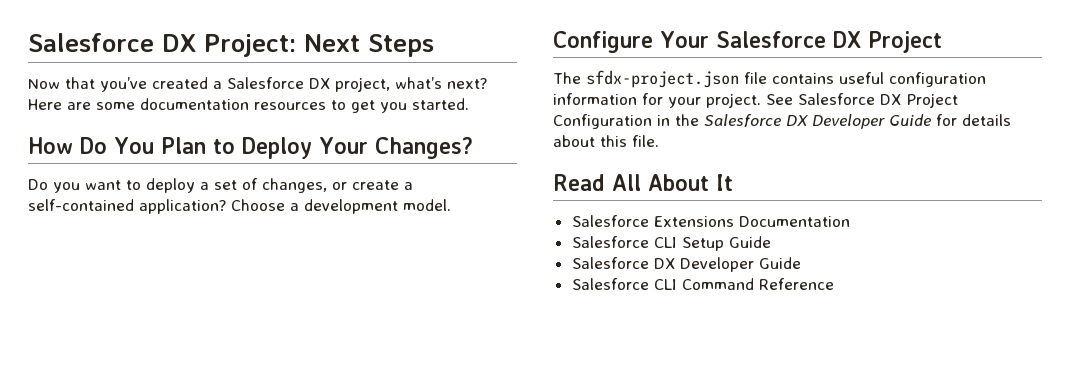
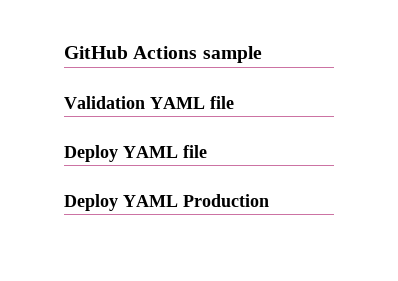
[28,33,434,57] [28,77,487,92] [28,98,469,113] [28,137,473,159] [28,178,413,193] [28,199,451,214] [553,31,942,53] [553,70,986,88] [553,93,958,108] [553,114,1011,129] [553,135,659,147] [553,174,733,191] [571,215,850,227] [571,236,771,251] [571,257,801,272] [571,278,834,290] Salesforce DX Project: Next Steps // Now that you’ve created a Salesforce DX project, what’s next? Here are some documentation resources to get you started. // How Do You Plan to Deploy Your Changes? // Do you want to deploy a set of changes, or create a self-contained application? Choose a development model. // Configure Your Salesforce DX Project // The sfdx-project.json file contains useful configuration information for your project. See Salesforce DX Project Configuration in the Salesforce DX Developer Guide for details about this file. // Read All About It // Salesforce Extensions Documentation // Salesforce CLI Setup Guide // Salesforce DX Developer Guide // Salesforce CLI Command Reference -> [64,46,262,63] [64,96,234,109] [64,145,207,162] [64,194,269,211] GitHub Actions sample // Validation YAML file // Deploy YAML file // Deploy YAML Production

